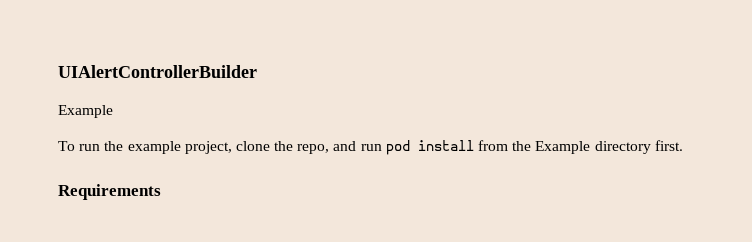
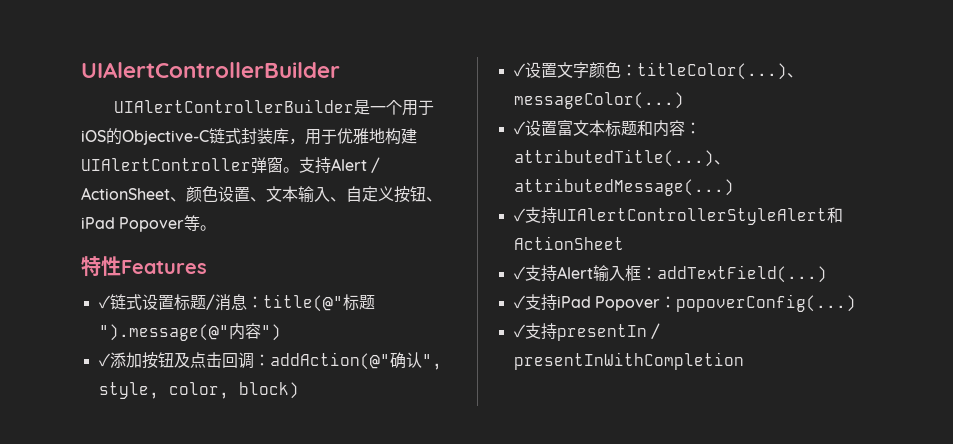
[58,105,113,118] [58,140,683,155] [58,184,161,200] Example // To run the example project, clone the repo, and run pod install from the Example directory first. // Requirements -> [113,99,434,116] [81,128,417,145] [81,157,381,174] [81,186,442,203] [81,215,217,232] [81,256,207,277] [98,294,375,312] [98,323,281,341] [98,352,442,370] [98,382,299,399] [513,62,803,80] [513,92,684,109] [513,120,701,137] [513,149,730,167] [513,178,734,196] [513,207,843,225] [513,236,624,250] [513,265,827,283] [513,294,856,312] [513,323,660,341] [513,352,744,370] UIAlertControllerBuilder是一个用于iOS的Objective-C链式封装库，用于优雅地构建UIAlertController弹窗。支持Alert / ActionSheet、颜色设置、文本输入、自定义按钮、iPad Popover等。 // 特性Features // ✓链式设置标题/消息：title(@"标题").message(@"内容") // ✓添加按钮及点击回调：addAction(@"确认", style, color, block) // ✓设置文字颜色：titleColor(...)、messageColor(...) // ✓设置富文本标题和内容：attributedTitle(...)、attributedMessage(...) // ✓支持UIAlertControllerStyleAlert和ActionSheet // ✓支持Alert输入框：addTextField(...) // ✓支持iPad Popover：popoverConfig(...) // ✓支持presentIn / presentInWithCompletion

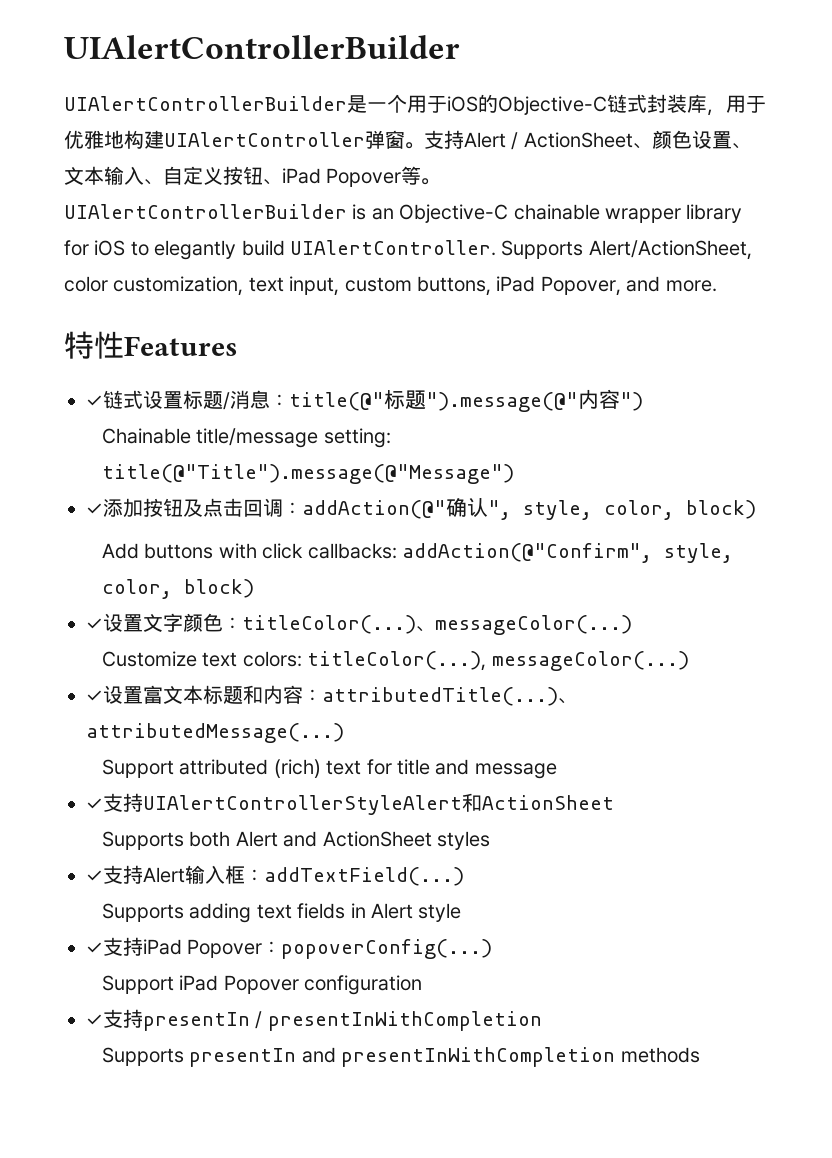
(217, 228) none -> [64,204,743,223] [64,240,752,260] [64,276,717,296] // UIAlertControllerBuilder is an Objective-C chainable wrapper library for iOS to elegantly build UIAlertController. Supports Alert/ActionSheet, color customization, text input, custom buttons, iPad Popover, and more.
(281, 332) none -> [101,428,391,448] [101,464,514,484] // Chainable title/message setting: title(@"Title").message(@"Message")
(299, 390) none -> [101,543,733,563] [101,579,254,599] // Add buttons with click callbacks: addAction(@"Confirm", style, color, block)
(684, 100) none -> [101,651,689,671] // Customize text colors: titleColor(...), messageColor(...)
(734, 187) none -> [101,759,557,779] // Support attributed (rich) text for title and message
(624, 243) none -> [101,831,490,850] // Supports both Alert and ActionSheet styles
(827, 274) none -> [101,903,462,923] // Supports adding text fields in Alert style
(856, 303) none -> [101,975,423,995] // Support iPad Popover configuration
(744, 361) none -> [101,1047,700,1067] // Supports presentIn and presentInWithCompletion methods

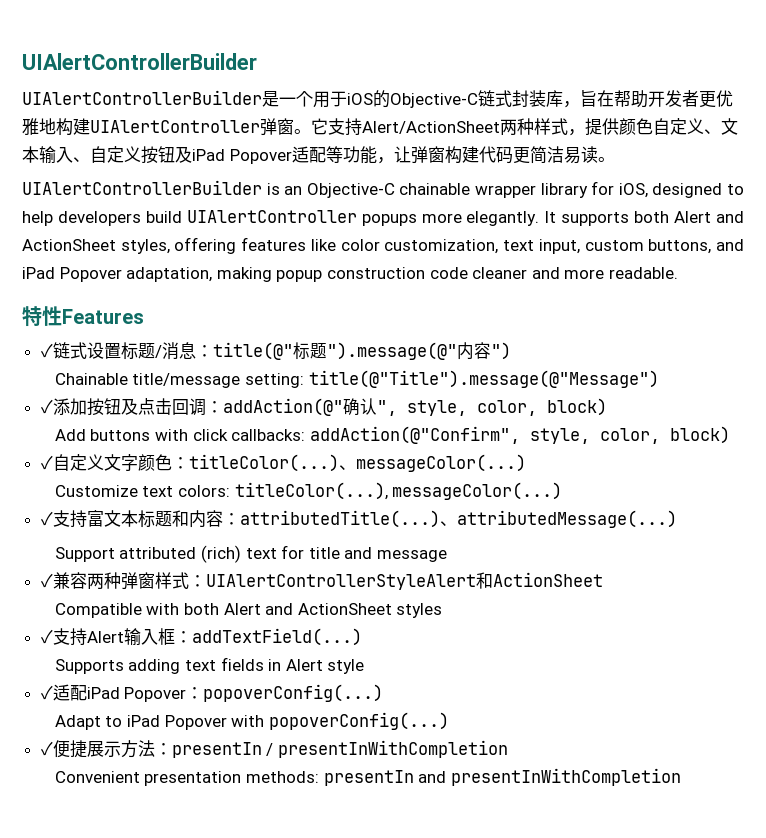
[726,95,766,113] 用于 -> [580,90,716,108] 旨在帮助开发者更
[424,130,732,150] 支持Alert / ActionSheet、颜色设置 -> [311,118,704,136] 它支持Alert/ActionSheet两种样式，提供颜色自定义
[263,166,422,187] 、iPad Popover等 -> [175,146,598,164] 及iPad Popover适配等功能，让弹窗构建代码更简洁易读
[94,240,752,260] iOS to elegantly build UIAlertController. Supports Alert/ActionSheet, -> [618,183,745,198] [22,210,744,226] [22,237,336,254] iOS, designed to help developers build UIAlertController popups more elegantly. It supports both Alert and ActionSheet styles, offering features like
[496,276,717,296] iPad Popover, and more. -> [716,239,745,251] [22,267,678,282] and iPad Popover adaptation, making popup construction code cleaner and more readable.
[103,613,143,632] 设置 -> [52,454,104,471] 自定义
[103,685,143,704] 设置 -> [52,510,87,528] 支持
[103,793,143,812] 支持 -> [52,572,206,590] 兼容两种弹窗样式：
[101,831,184,850] Supports -> [54,603,180,618] Compatible with
[103,937,143,956] 支持 -> [52,684,87,701] 适配
[101,975,423,995] [86,1009,143,1028] Support iPad Popover configuration // ✓支持 -> [54,712,449,730] [40,740,172,758] Adapt to iPad Popover with popoverConfig(...) // ✓便捷展示方法：
[101,1047,184,1066] Supports -> [54,771,320,786] Convenient presentation methods:
[620,1047,700,1063] methods -> (681, 777) none

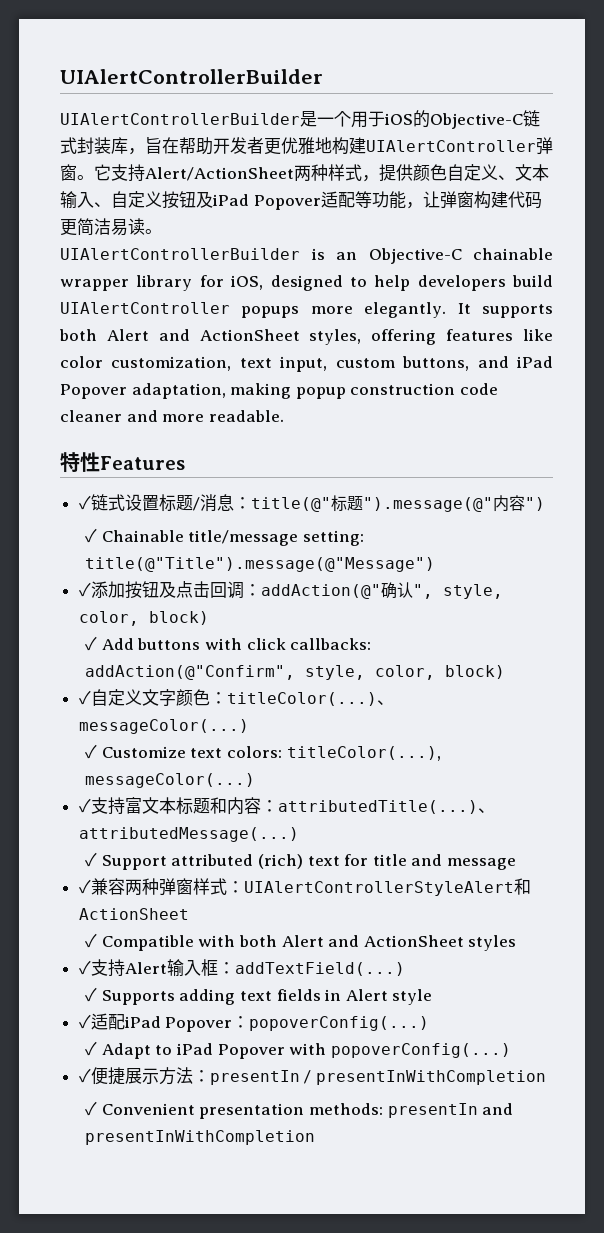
(511, 351) none -> [85,528,98,543] ✓
(607, 407) none -> [85,636,98,651] ✓
(526, 463) none -> [85,744,98,759] ✓
(677, 519) none -> [85,852,98,867] ✓
(603, 579) none -> [85,933,98,948] ✓
(362, 637) none -> [85,987,98,1002] ✓
(384, 693) none -> [85,1041,98,1056] ✓
(508, 749) none -> [85,1101,98,1116] ✓

